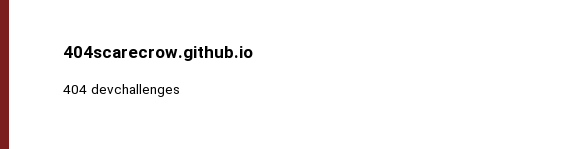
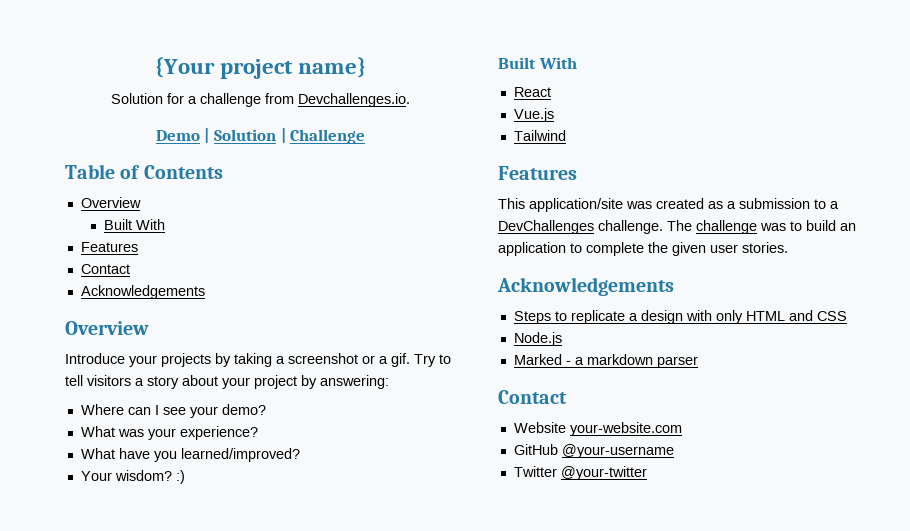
[63,46,253,61] [63,84,180,97] 404scarecrow.github.io // 404 devchallenges -> [154,57,367,79] [111,93,410,107] [155,128,366,144] [65,164,223,179] [80,197,141,208] [104,219,166,230] [80,242,138,252] [80,264,130,274] [80,285,205,299] [65,321,149,335] [65,353,451,367] [65,375,389,389] [80,404,266,418] [80,426,258,440] [80,448,300,462] [80,470,185,484] [498,57,577,69] [513,87,551,97] [513,108,554,122] [513,130,566,141] [498,166,577,180] [498,198,839,212] [498,220,856,234] [498,242,788,256] [497,277,674,296] [513,310,847,324] [513,332,562,346] [513,354,698,368] [498,390,567,404] [513,422,682,436] [513,444,674,458] [513,466,647,480] {Your project name} // Solution for a challenge from Devchallenges.io. // Demo | Solution | Challenge // Table of Contents // Overview // Built With // Features // Contact // Acknowledgements // Overview // Introduce your projects by taking a screenshot or a gif. Try to tell visitors a story about your project by answering: // Where can I see your demo? // What was your experience? // What have you learned/improved? // Your wisdom? :) // Built With // React // Vue.js // Tailwind // Features // This application/site was created as a submission to a DevChallenges challenge. The challenge was to build an application to complete the given user stories. // Acknowledgements // Steps to replicate a design with only HTML and CSS // Node.js // Marked - a markdown parser // Contact // Website your-website.com // GitHub @your-username // Twitter @your-twitter

